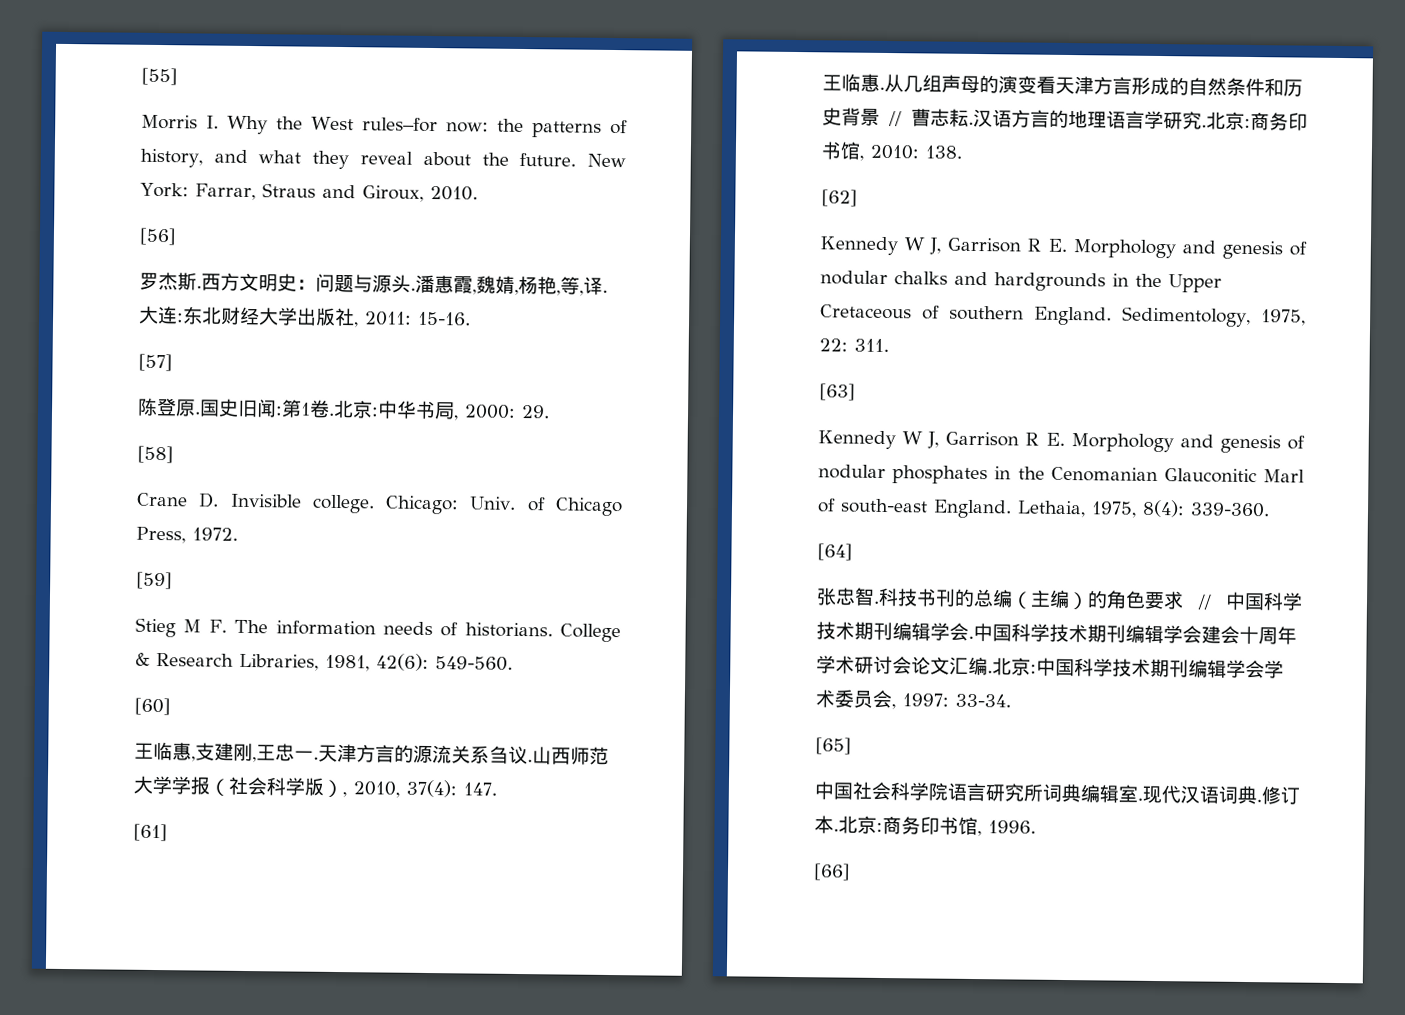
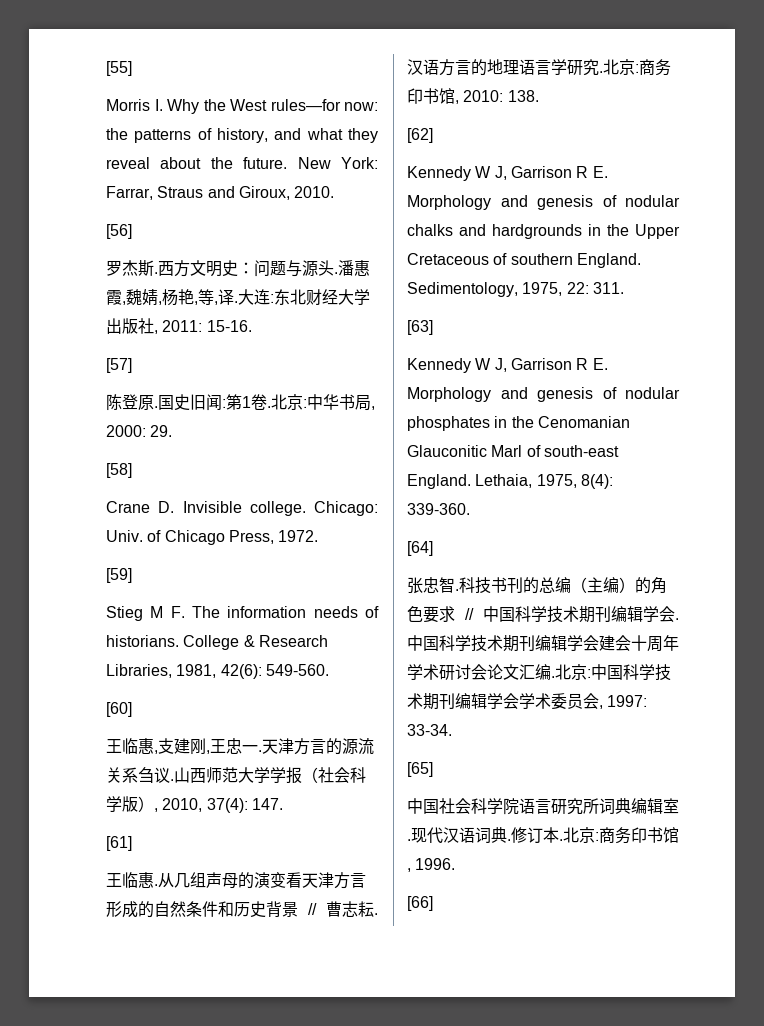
[361,117,438,133] rules–for -> [270,99,341,111] rules—for

